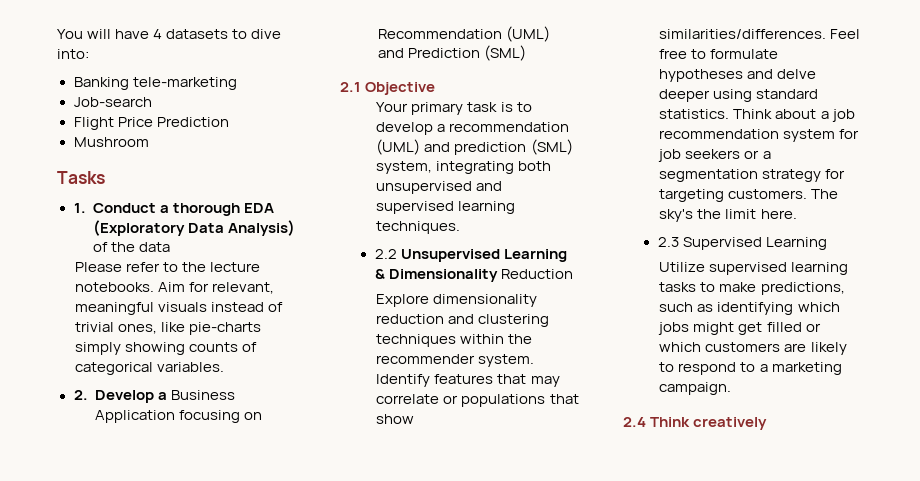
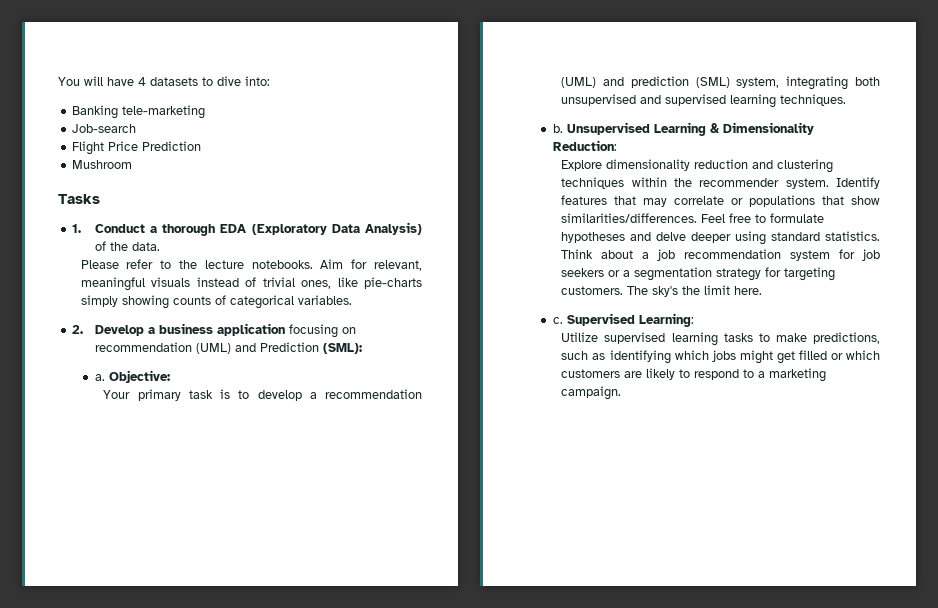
[139,242,171,252] data -> [131,242,160,251] data.
[171,390,236,400] [95,410,175,423] Business Application -> [158,323,285,336] business application
[378,29,502,39] Recommendation -> [94,342,192,352] recommendation
[484,45,527,61] [340,82,436,95] (SML) // 2.1 Objective -> [322,343,362,354] [94,370,170,383] (SML): // a. Objective:
[374,249,397,259] 2.2 -> [552,124,563,133] b.
[500,269,573,279] Reduction -> [552,140,617,151] Reduction:
[657,237,827,250] 2.3 Supervised Learning -> [552,313,694,327] c. Supervised Learning:
[623,417,768,430] // 2.4 Think creatively -> (622, 393) none

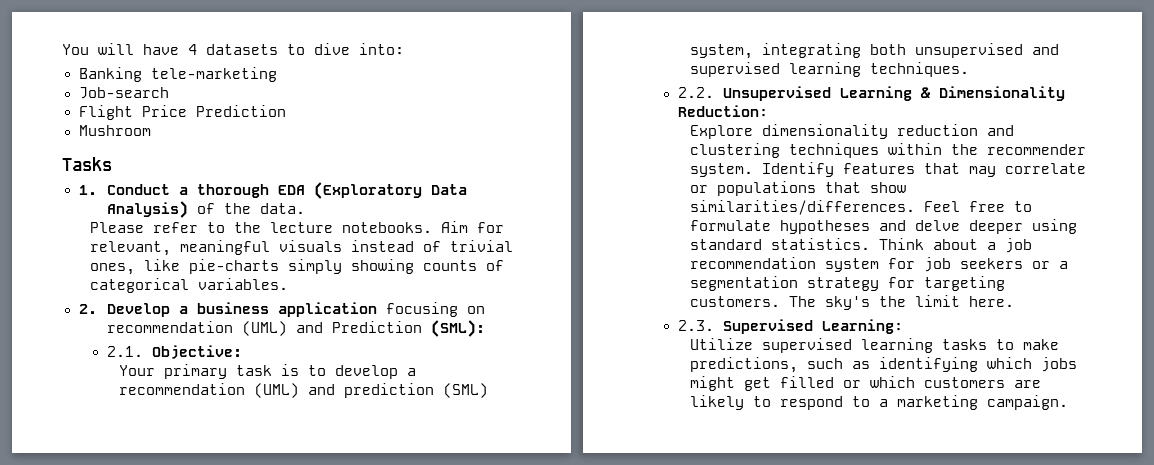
[94,374,105,381] a. -> [106,346,143,357] 2.1.
[552,124,563,133] b. -> [677,87,714,98] 2.2.
[552,317,563,324] c. -> [677,320,714,331] 2.3.

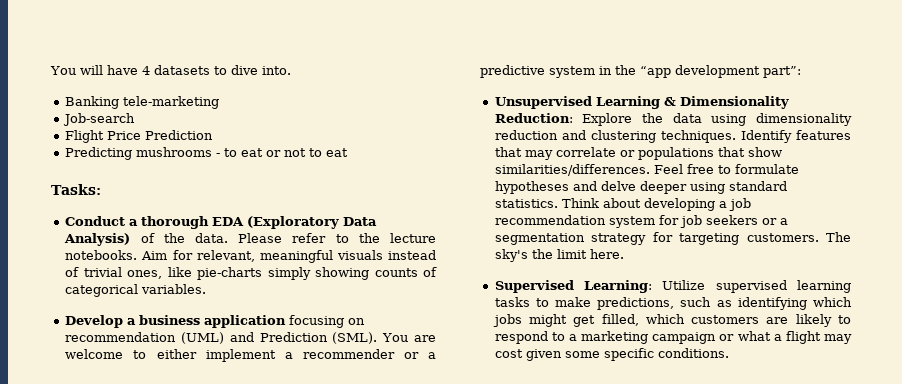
[359,43,404,55] into: -> [261,66,291,75] into.
[78,125,151,136] [62,157,112,171] [78,185,97,195] Mushroom // Tasks // 1. -> [65,147,349,160] [51,184,101,195] Predicting mushrooms - to eat or not to eat // Tasks: //
(305, 208) // -> (228, 238) none
[78,304,97,314] 2. -> (207, 289) none
[430,320,485,337] [106,345,242,359] [118,364,416,379] [118,383,488,398] [689,43,1059,59] [689,62,969,77] [677,87,714,98] (SML): // 2.1. Objective: // Your primary task is to develop a recommendation (UML) and prediction (SML) system, integrating both unsupervised and supervised learning techniques. // 2.2. -> [332,332,436,344] [65,349,436,362] [480,65,802,78] (SML). You are welcome to either implement a recommender or a predictive system in the “app development part”: //
[689,124,1014,139] [689,143,1086,158] [689,163,753,177] // Explore dimensionality reduction and clustering techniques within the recommender system. -> [582,113,852,126] [494,130,736,143] Explore the data using dimensionality reduction and clustering techniques.
(978, 244) none -> [643,198,715,211] developing
[677,320,714,331] 2.3. -> (624, 254) none
(903, 326) // -> (653, 286) none
[779,376,861,388] filled or -> [601,314,639,326] filled,
[986,395,1068,410] campaign. -> [652,331,852,344] [494,348,729,361] campaign or what a flight may cost given some specific conditions.

